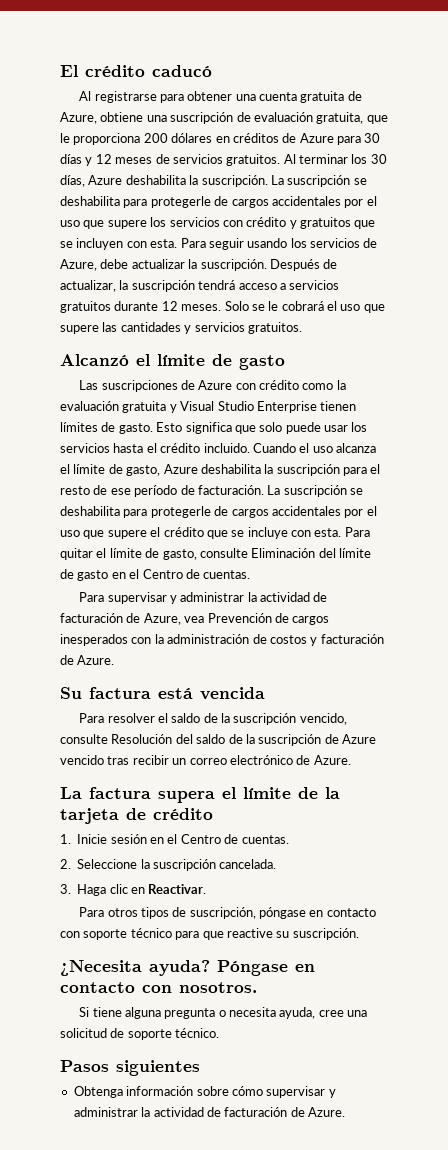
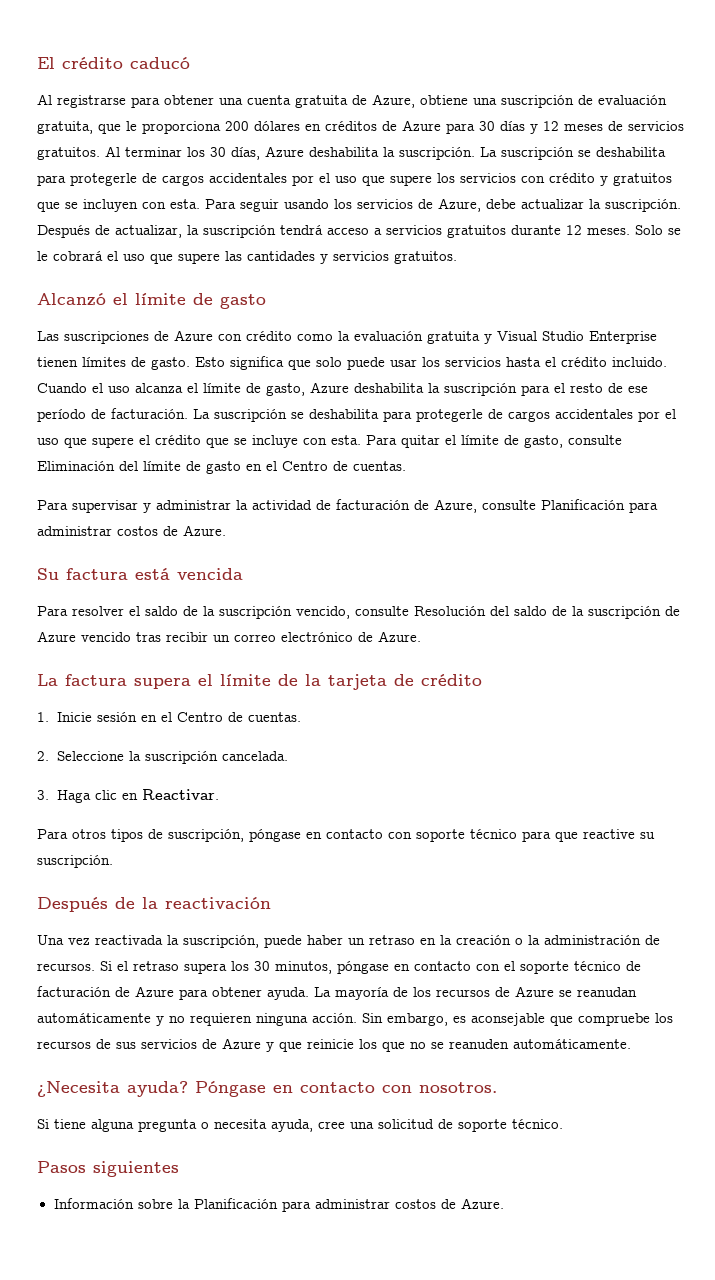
[184,613,330,625] [60,634,384,646] vea Prevención de cargos inesperados con la administración de costos y facturación -> [482,499,658,513] [37,526,158,536] consulte Planificación para administrar costos
(359, 934) none -> [37,897,271,912] [37,935,660,948] [37,961,641,974] [37,986,637,1000] [37,1013,673,1026] [37,1038,631,1052] // Después de la reactivación // Una vez reactivada la suscripción, puede haber un retraso en la creación o la administración de recursos. Si el retraso supera los 30 minutos, póngase en contacto con el soporte técnico de facturación de Azure para obtener ayuda. La mayoría de los recursos de Azure se reanudan automáticamente y no requieren ninguna acción. Sin embargo, es aconsejable que compruebe los recursos de sus servicios de Azure y que reinicie los que no se reanuden automáticamente.
[73,1086,336,1098] [73,1107,288,1117] Obtenga información sobre cómo supervisar y administrar la actividad de facturación -> [53,1198,436,1212] Información sobre la Planificación para administrar costos

